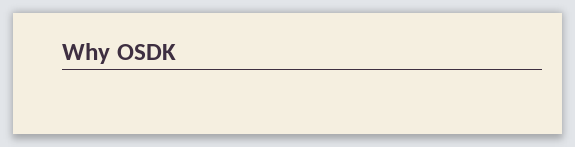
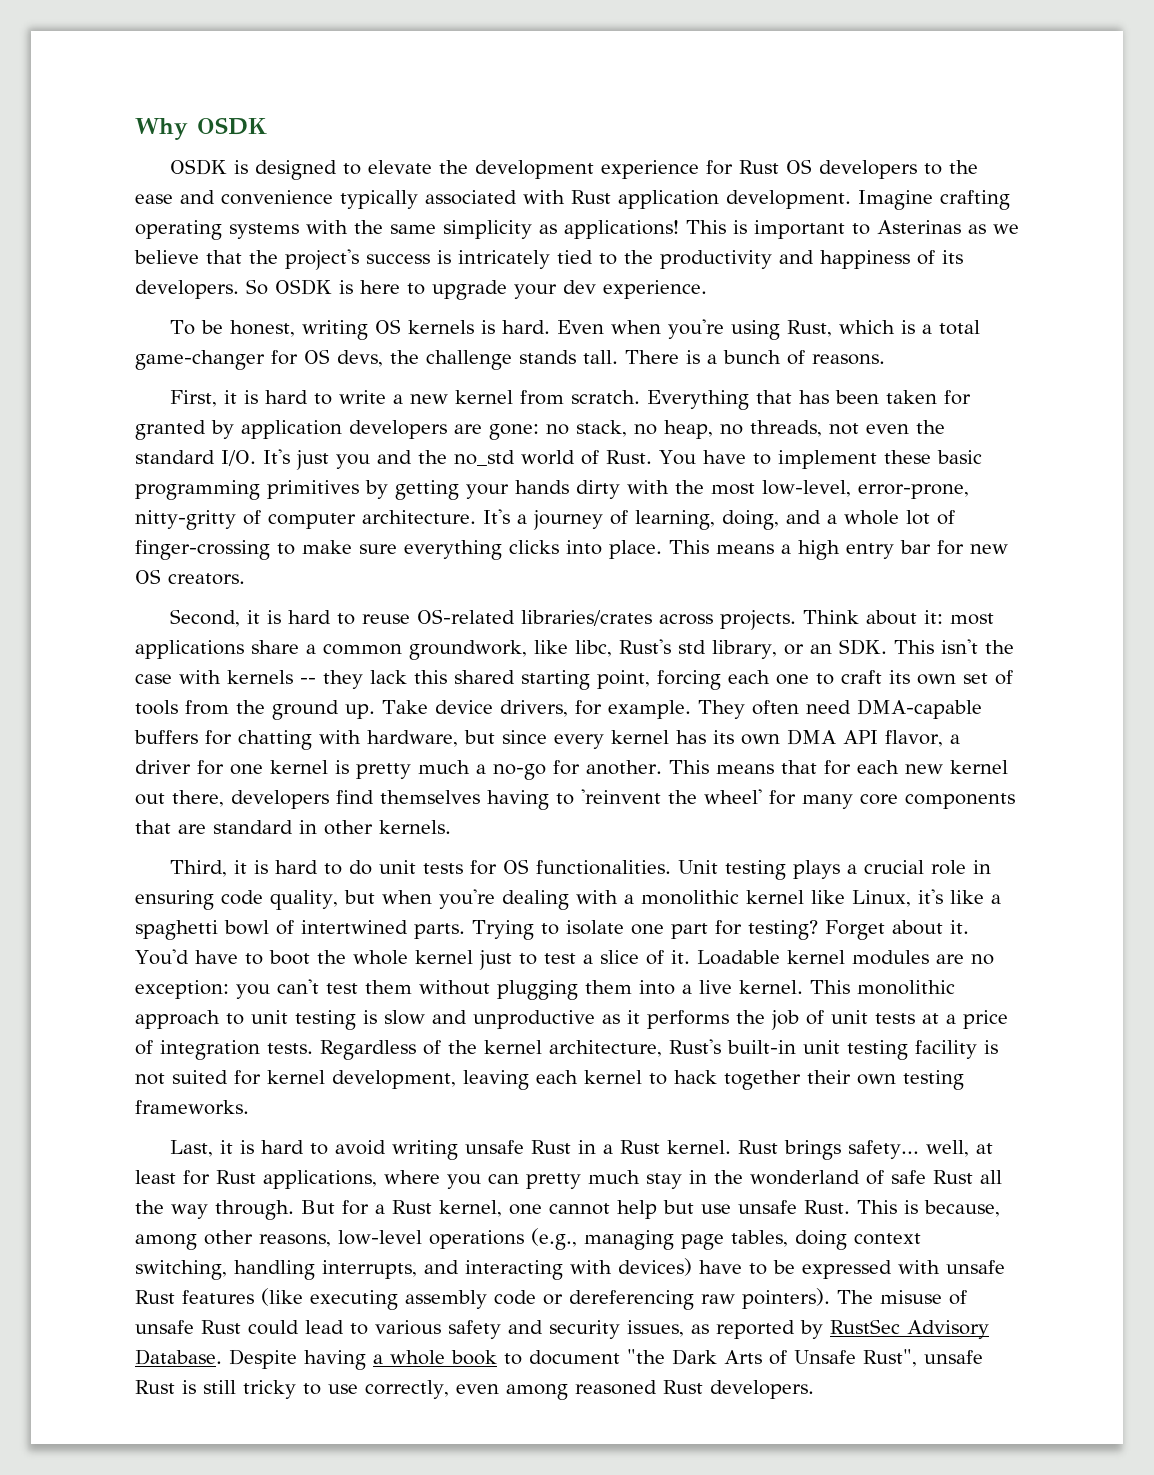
(176, 52) none -> [170,159,979,180] [135,190,1010,210] [135,220,1019,240] [134,249,963,270] [135,279,707,300] [170,319,981,340] [135,349,885,370] [170,390,972,410] [135,420,945,440] [135,449,982,470] [135,480,969,500] [135,509,955,530] [135,540,1008,560] [135,569,245,585] [170,609,995,630] [135,639,1014,660] [135,670,1013,690] [135,699,982,720] [134,729,960,750] [135,760,1008,780] [135,789,1015,810] [135,820,451,835] [170,859,992,880] [135,889,1001,910] [135,920,969,940] [135,949,994,970] [135,979,955,1000] [135,1010,1008,1030] [135,1039,998,1060] [135,1070,964,1090] [135,1100,249,1115] [170,1140,994,1160] [135,1170,1002,1189] [135,1200,1000,1220] [135,1228,921,1250] [135,1258,1005,1280] [135,1288,967,1310] [135,1319,989,1339] [135,1349,983,1370] [135,1380,814,1400] // OSDK is designed to elevate the development experience for Rust OS developers to the ease and convenience typically associated with Rust application development. Imagine crafting operating systems with the same simplicity as applications! This is important to Asterinas as we believe that the project's success is intricately tied to the productivity and happiness of its developers. So OSDK is here to upgrade your dev experience. // To be honest, writing OS kernels is hard. Even when you're using Rust, which is a total game-changer for OS devs, the challenge stands tall. There is a bunch of reasons. // First, it is hard to write a new kernel from scratch. Everything that has been taken for granted by application developers are gone: no stack, no heap, no threads, not even the standard I/O. It's just you and the no_std world of Rust. You have to implement these basic programming primitives by getting your hands dirty with the most low-level, error-prone, nitty-gritty of computer architecture. It's a journey of learning, doing, and a whole lot of finger-crossing to make sure everything clicks into place. This means a high entry bar for new OS creators. // Second, it is hard to reuse OS-related libraries/crates across projects. Think about it: most applications share a common groundwork, like libc, Rust's std library, or an SDK. This isn't the case with kernels -- they lack this shared starting point, forcing each one to craft its own set of tools from the ground up. Take device drivers, for example. They often need DMA-capable buffers for chatting with hardware, but since every kernel has its own DMA API flavor, a driver for one kernel is pretty much a no-go for another. This means that for each new kernel out there, developers find themselves having to 'reinvent the wheel' for many core components that are standard in other kernels. // Third, it is hard to do unit tests for OS functionalities. Unit testing plays a crucial role in ensuring code quality, but when you're dealing with a monolithic kernel like Linux, it's like a spaghetti bowl of intertwined parts. Trying to isolate one part for testing? Forget about it. You'd have to boot the whole kernel just to test a slice of it. Loadable kernel modules are no exception: you can't test them without plugging them into a live kernel. This monolithic approach to unit testing is slow and unproductive as it performs the job of unit tests at a price of integration tests. Regardless of the kernel architecture, Rust's built-in unit testing facility is not suited for kernel development, leaving each kernel to hack together their own testing frameworks. // Last, it is hard to avoid writing unsafe Rust in a Rust kernel. Rust brings safety... well, at least for Rust applications, where you can pretty much stay in the wonderland of safe Rust all the way through. But for a Rust kernel, one cannot help but use unsafe Rust. This is because, among other reasons, low-level operations (e.g., managing page tables, doing context switching, handling interrupts, and interacting with devices) have to be expressed with unsafe Rust features (like executing assembly code or dereferencing raw pointers). The misuse of unsafe Rust could lead to various safety and security issues, as reported by RustSec Advisory Database. Despite having a whole book to document "the Dark Arts of Unsafe Rust", unsafe Rust is still tricky to use correctly, even among reasoned Rust developers.

